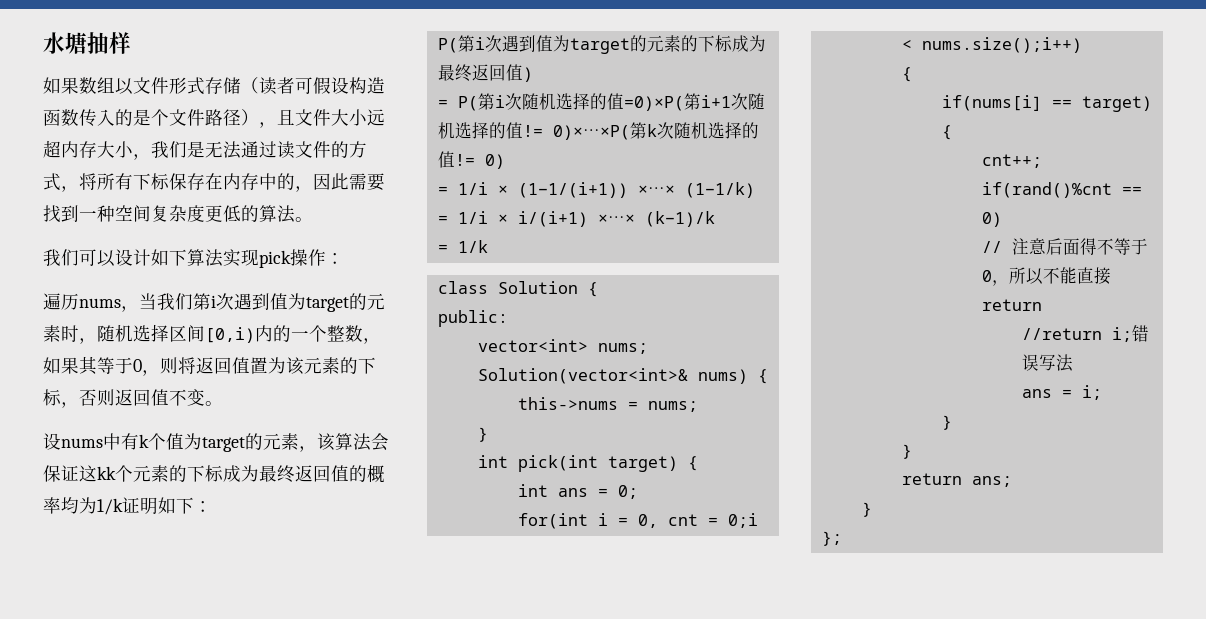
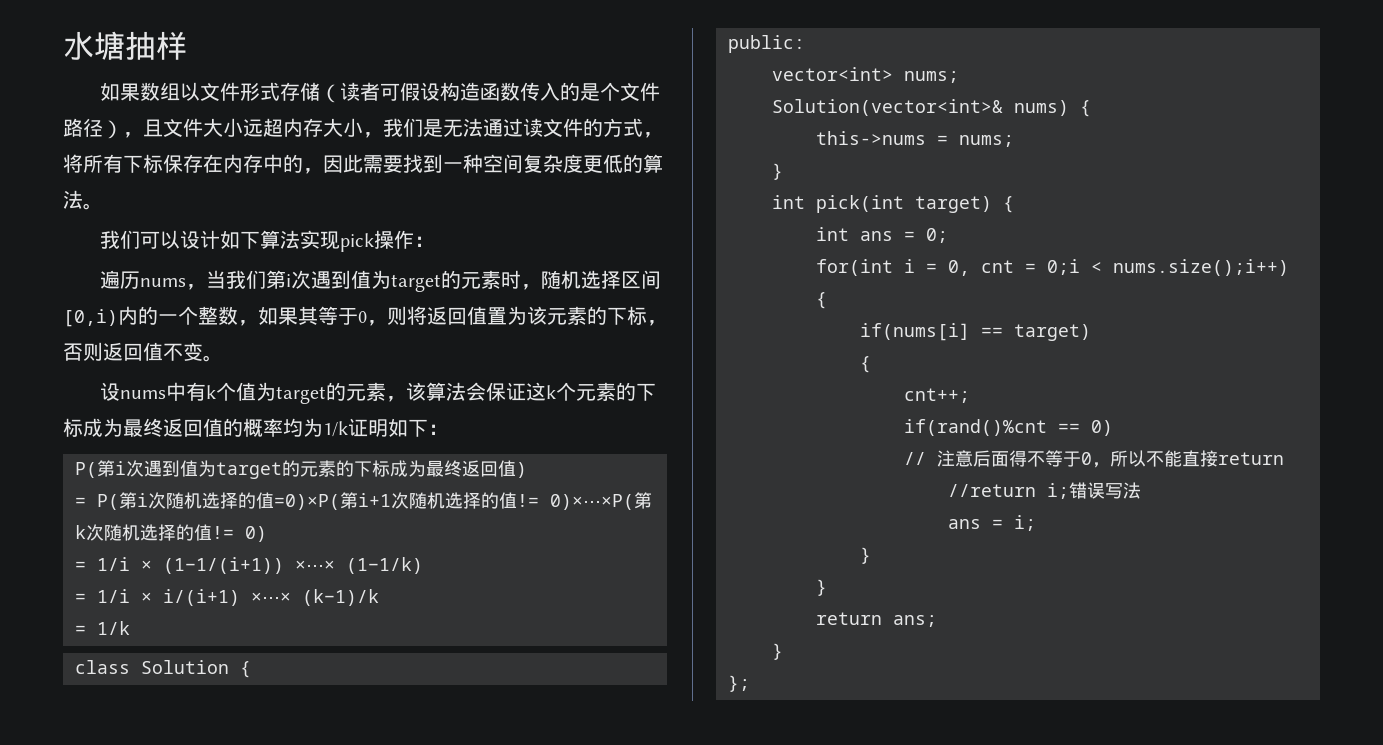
[97,466,116,480] kk -> [545,385,556,399] k

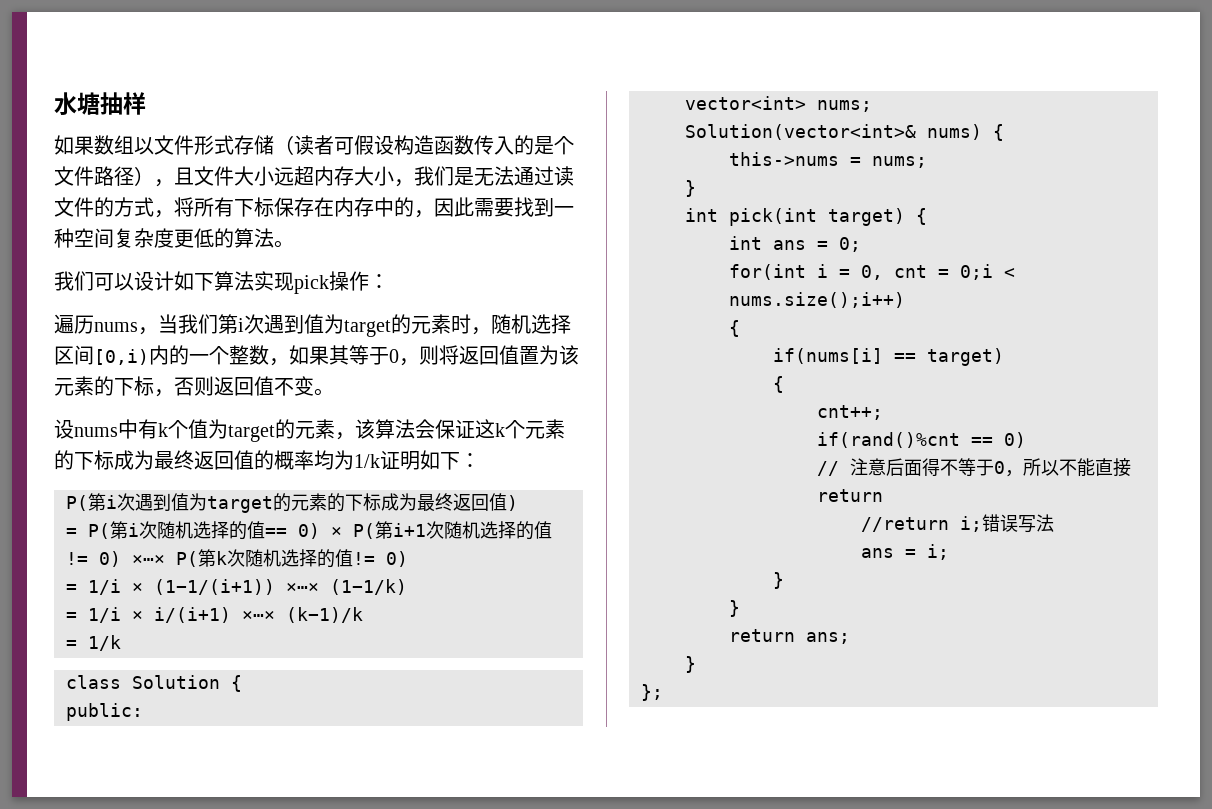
[274,494,340,510] =0)×P( -> [265,523,375,539] == 0) × P(
[550,494,634,510] 0)×⋯×P( -> [99,551,198,567] 0) ×⋯× P(

